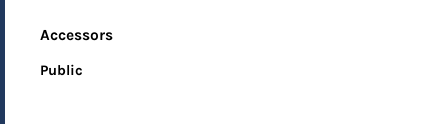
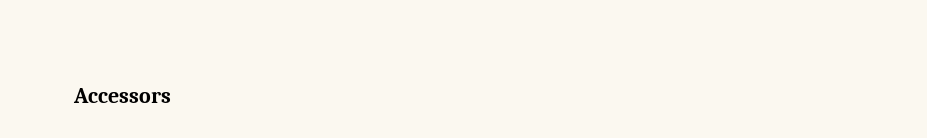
[40,64,83,76] // Public -> (171, 95) none

